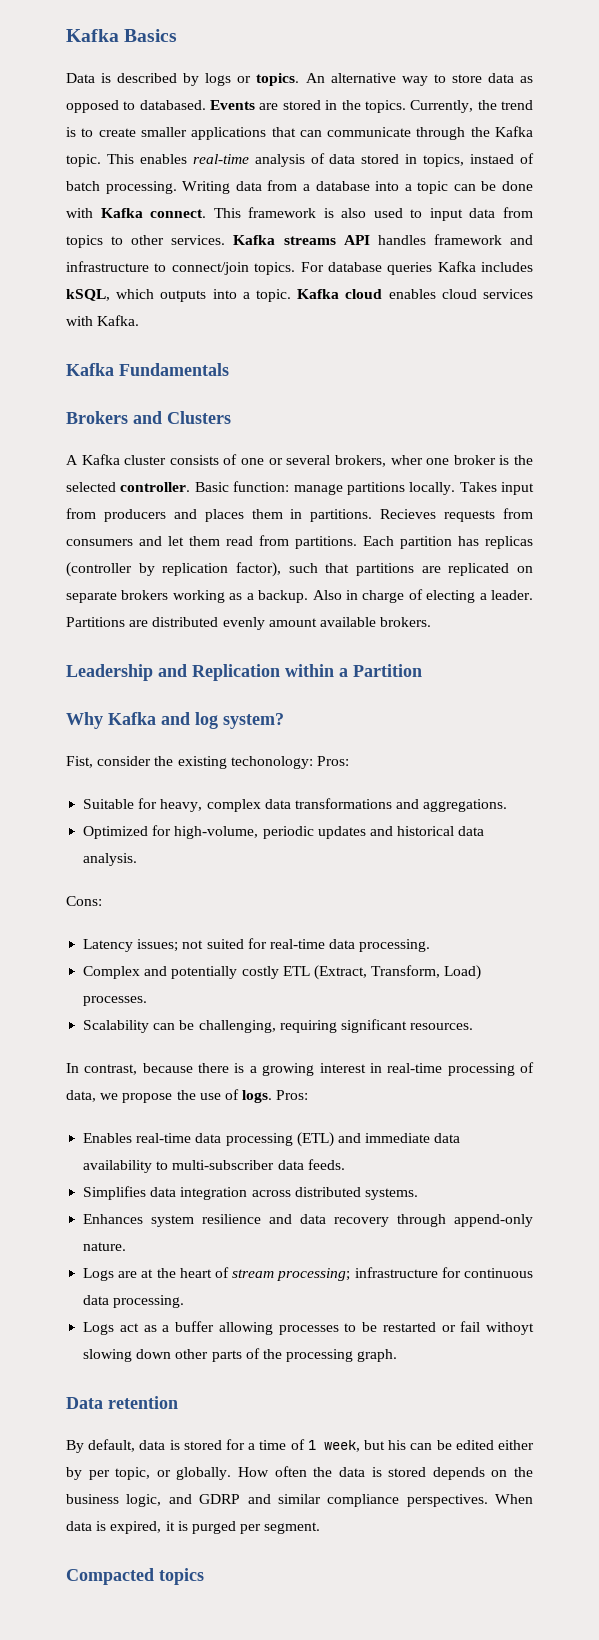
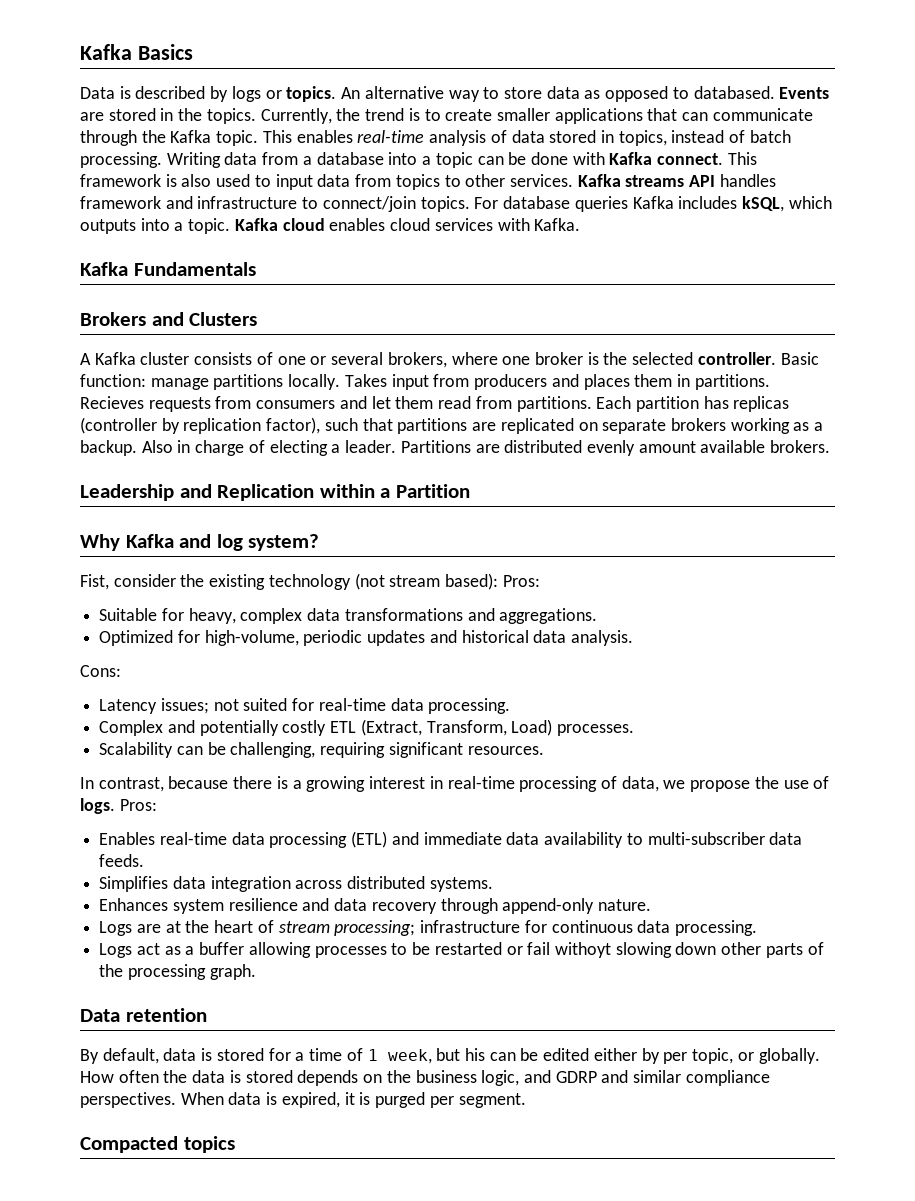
[470,154,515,164] instaed -> [671,130,725,143] instead
[390,455,423,465] wher -> [451,352,498,365] where
[230,756,313,769] techonology: -> [268,573,499,590] technology (not stream based):

